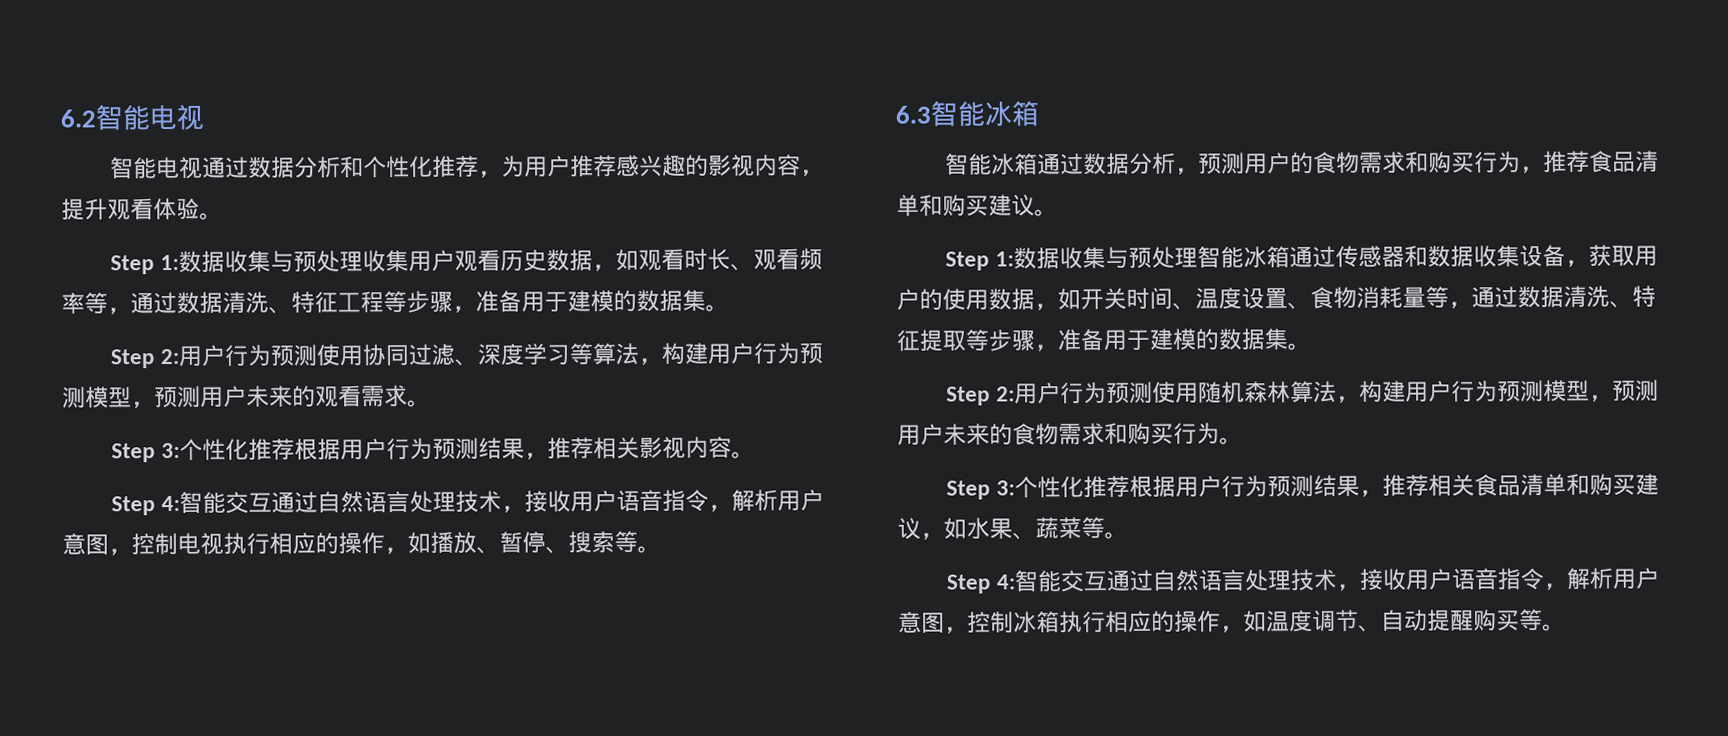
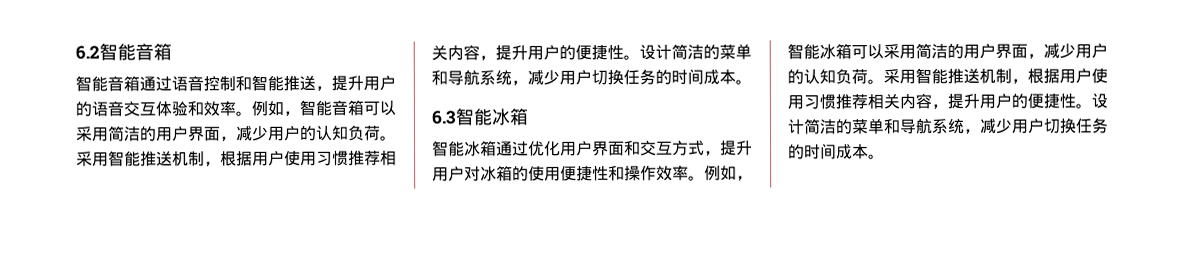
[149,103,204,130] [110,154,825,180] [61,197,223,221] [110,248,823,275] [61,289,729,315] [110,342,823,369] [62,384,431,409] [111,436,755,463] [111,489,824,516] [62,530,638,556] 电视 // 智能电视通过数据分析和个性化推荐，为用户推荐感兴趣的影视内容，提升观看体验。 // Step 1:数据收集与预处理收集用户观看历史数据，如观看时长、观看频率等，通过数据清洗、特征工程等步骤，准备用于建模的数据集。 // Step 2:用户行为预测使用协同过滤、深度学习等算法，构建用户行为预测模型，预测用户未来的观看需求。 // Step 3:个性化推荐根据用户行为预测结果，推荐相关影视内容。 // Step 4:智能交互通过自然语言处理技术，接收用户语音指令，解析用户意图，控制电视执行相应的操作，如播放、暂停、搜索等 -> [135,43,172,61] [75,74,396,92] [75,99,396,117] [75,125,397,142] [76,150,397,167] [431,43,752,61] [431,68,736,86] 音箱 // 智能音箱通过语音控制和智能推送，提升用户的语音交互体验和效率。例如，智能音箱可以采用简洁的用户界面，减少用户的认知负荷。采用智能推送机制，根据用户使用习惯推荐相关内容，提升用户的便捷性。设计简洁的菜单和导航系统，减少用户切换任务的时间成本
[1083,150,1660,176] [896,194,1058,217] [945,244,1658,271] [896,285,1656,311] [896,328,1311,352] [946,379,1659,406] [897,422,1243,446] [946,473,1659,500] [897,516,1128,540] [946,567,1659,594] [898,609,1543,634] 数据分析，预测用户的食物需求和购买行为，推荐食品清单和购买建议。 // Step 1:数据收集与预处理智能冰箱通过传感器和数据收集设备，获取用户的使用数据，如开关时间、温度设置、食物消耗量等，通过数据清洗、特征提取等步骤，准备用于建模的数据集。 // Step 2:用户行为预测使用随机森林算法，构建用户行为预测模型，预测用户未来的食物需求和购买行为。 // Step 3:个性化推荐根据用户行为预测结果，推荐相关食品清单和购买建议，如水果、蔬菜等。 // Step 4:智能交互通过自然语言处理技术，接收用户语音指令，解析用户意图，控制冰箱执行相应的操作，如温度调节、自动提醒购买等 -> [528,140,753,157] [432,165,753,182] [787,42,1108,60] [787,67,1108,85] [787,92,1108,110] [787,117,1109,135] [788,143,869,160] 优化用户界面和交互方式，提升用户对冰箱的使用便捷性和操作效率。例如，智能冰箱可以采用简洁的用户界面，减少用户的认知负荷。采用智能推送机制，根据用户使用习惯推荐相关内容，提升用户的便捷性。设计简洁的菜单和导航系统，减少用户切换任务的时间成本

